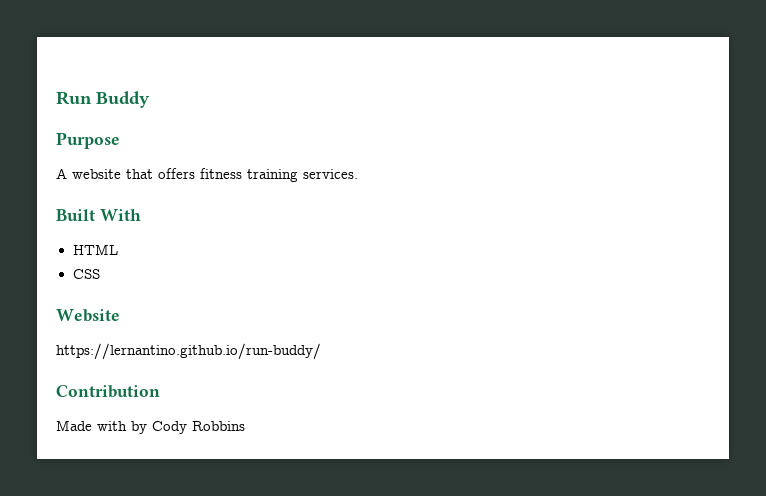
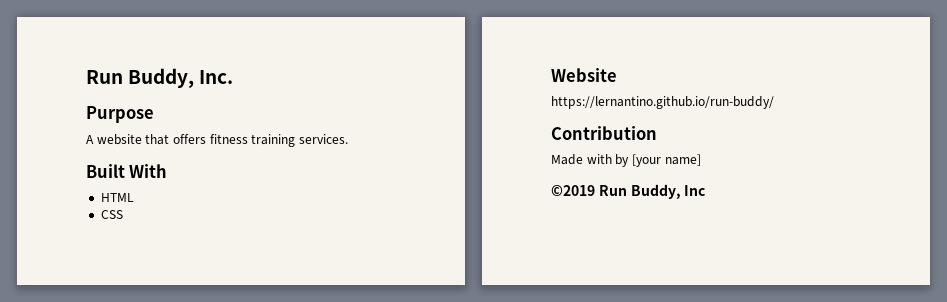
[56,91,150,108] Run Buddy -> [86,68,234,88] Run Buddy, Inc.
[152,421,245,434] Cody Robbins -> [631,154,701,167] [551,184,706,199] [your name] // ©2019 Run Buddy, Inc

